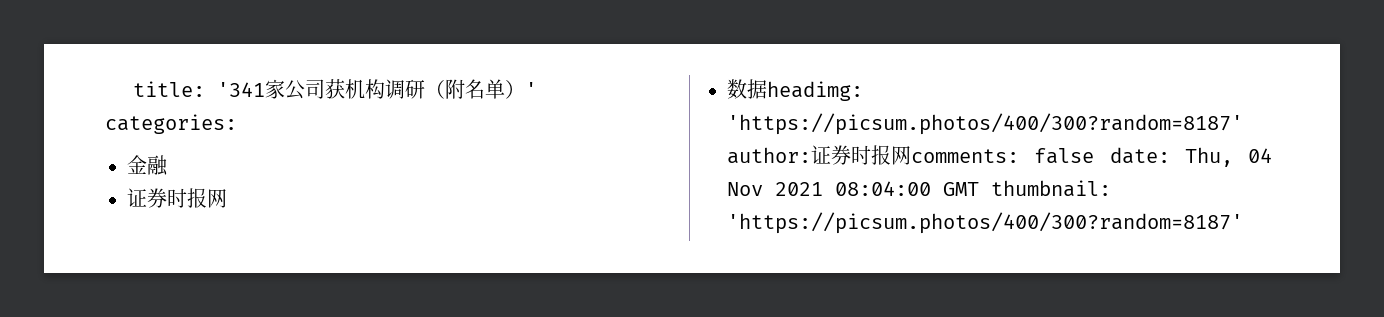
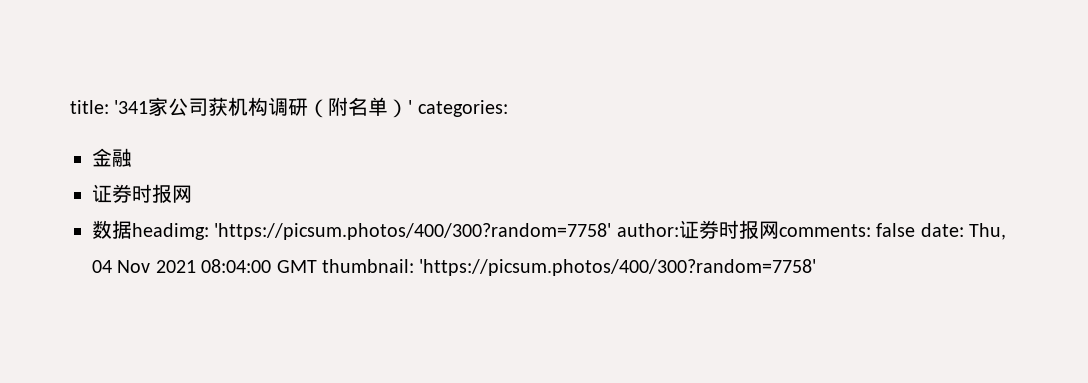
[727,113,1243,135] 'https://picsum.photos/400/300?random=8187' -> [214,223,612,240] 'https://picsum.photos/400/300?random=7758'
[727,212,1243,234] 'https://picsum.photos/400/300?random=8187' -> [419,259,817,276] 'https://picsum.photos/400/300?random=7758'

